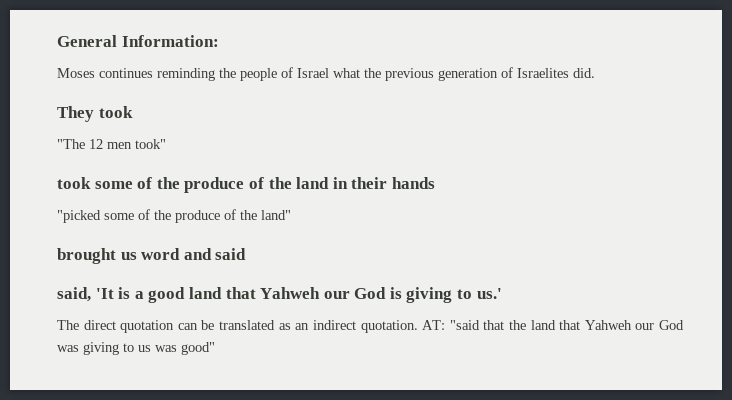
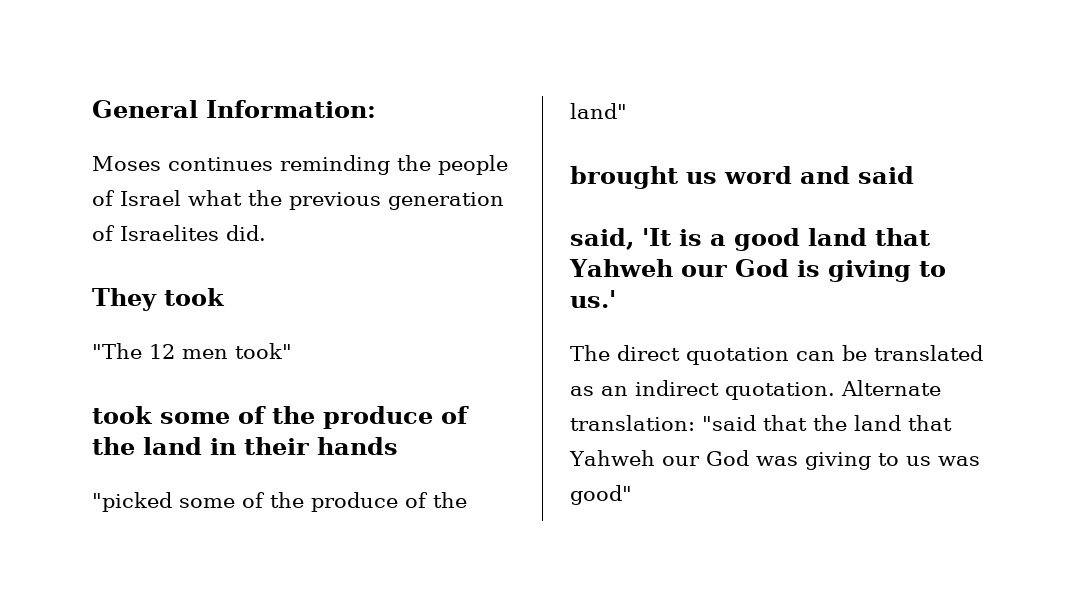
[422,320,446,330] AT: -> [841,380,941,396] [570,415,695,431] Alternate translation:

